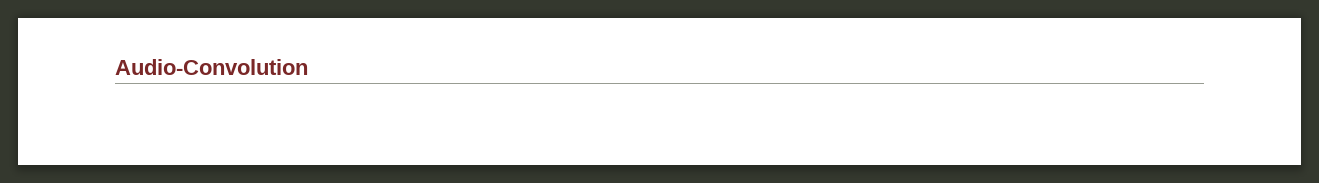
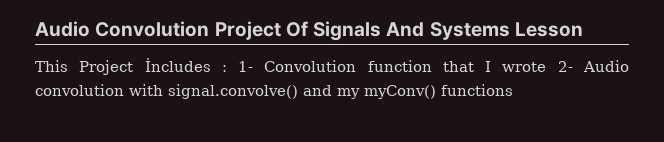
[115,59,308,75] Audio-Convolution -> [35,21,583,41] [35,58,629,75] [35,84,513,99] Audio Convolution Project Of Signals And Systems Lesson // This Project İncludes : 1- Convolution function that I wrote 2- Audio convolution with signal.convolve() and my myConv() functions

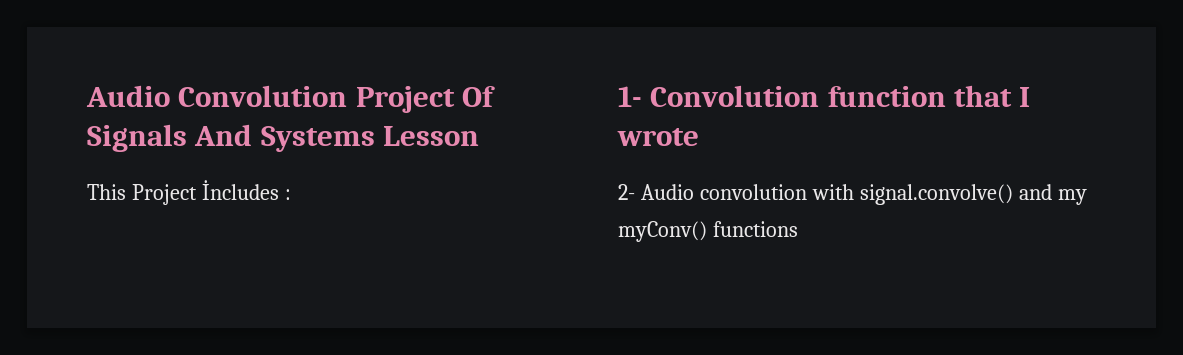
(227, 68) none -> (291, 194) //
(547, 67) none -> (699, 137) //

